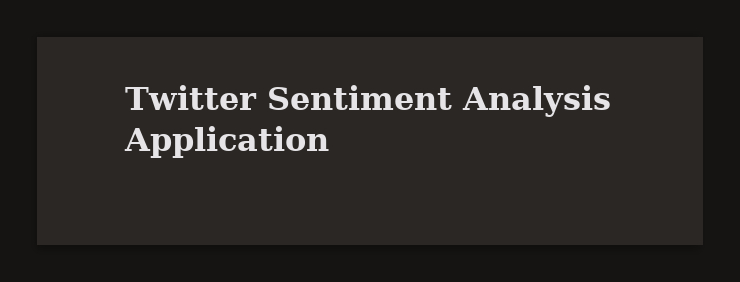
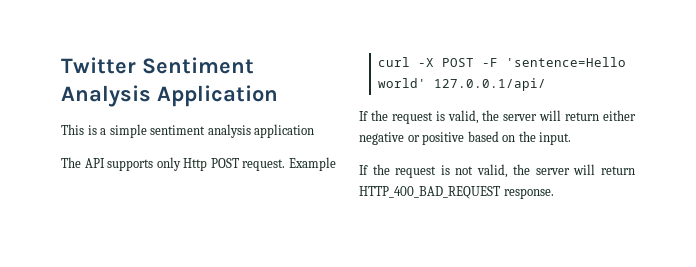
(329, 142) none -> [61,124,315,138] [61,157,336,171] [378,57,627,67] [378,78,547,91] [359,110,636,124] [359,131,572,145] [359,164,635,178] [359,186,554,199] // This is a simple sentiment analysis application // The API supports only Http POST request. Example // curl -X POST -F 'sentence=Hello world' 127.0.0.1/api/ // If the request is valid, the server will return either negative or positive based on the input. // If the request is not valid, the server will return HTTP_400_BAD_REQUEST response.

